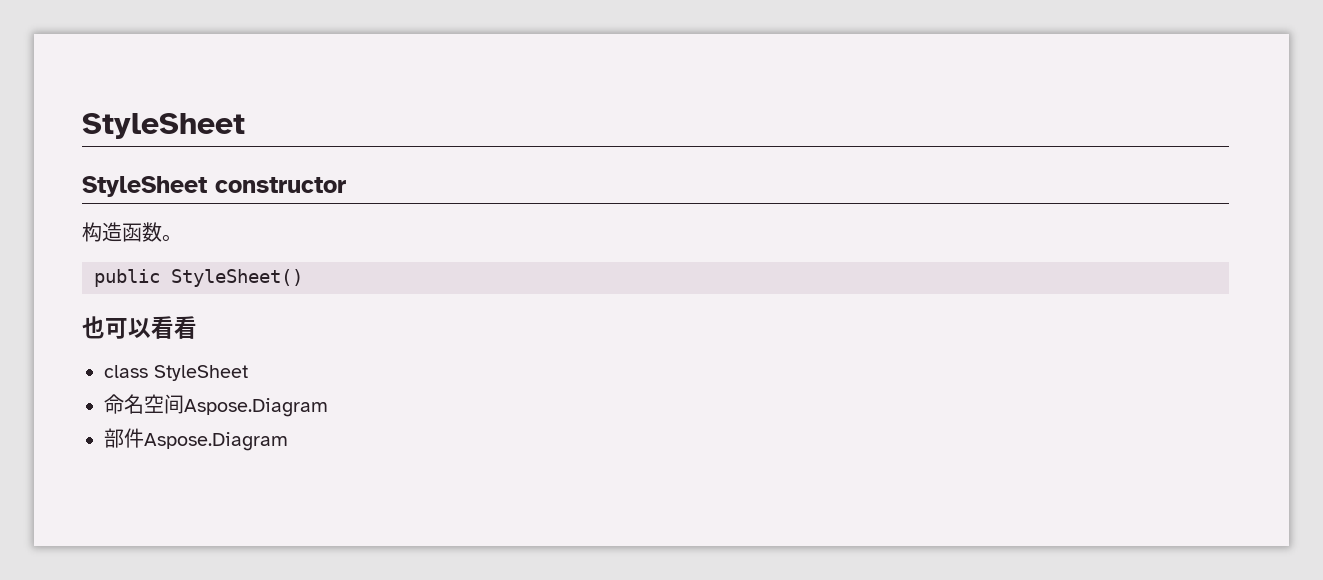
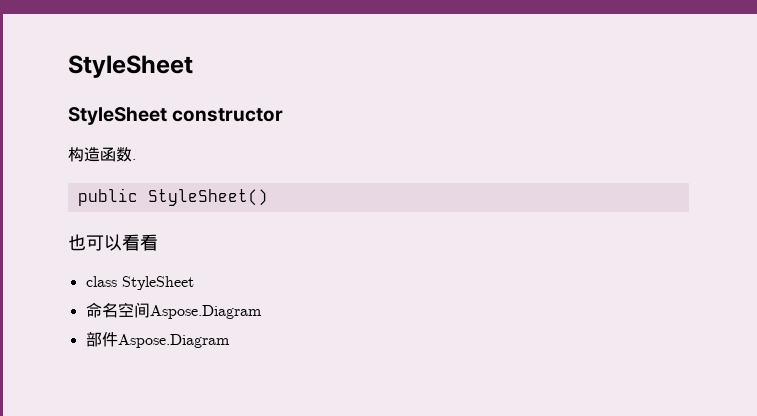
[162,234,182,242] 。 -> [132,159,136,160] .

